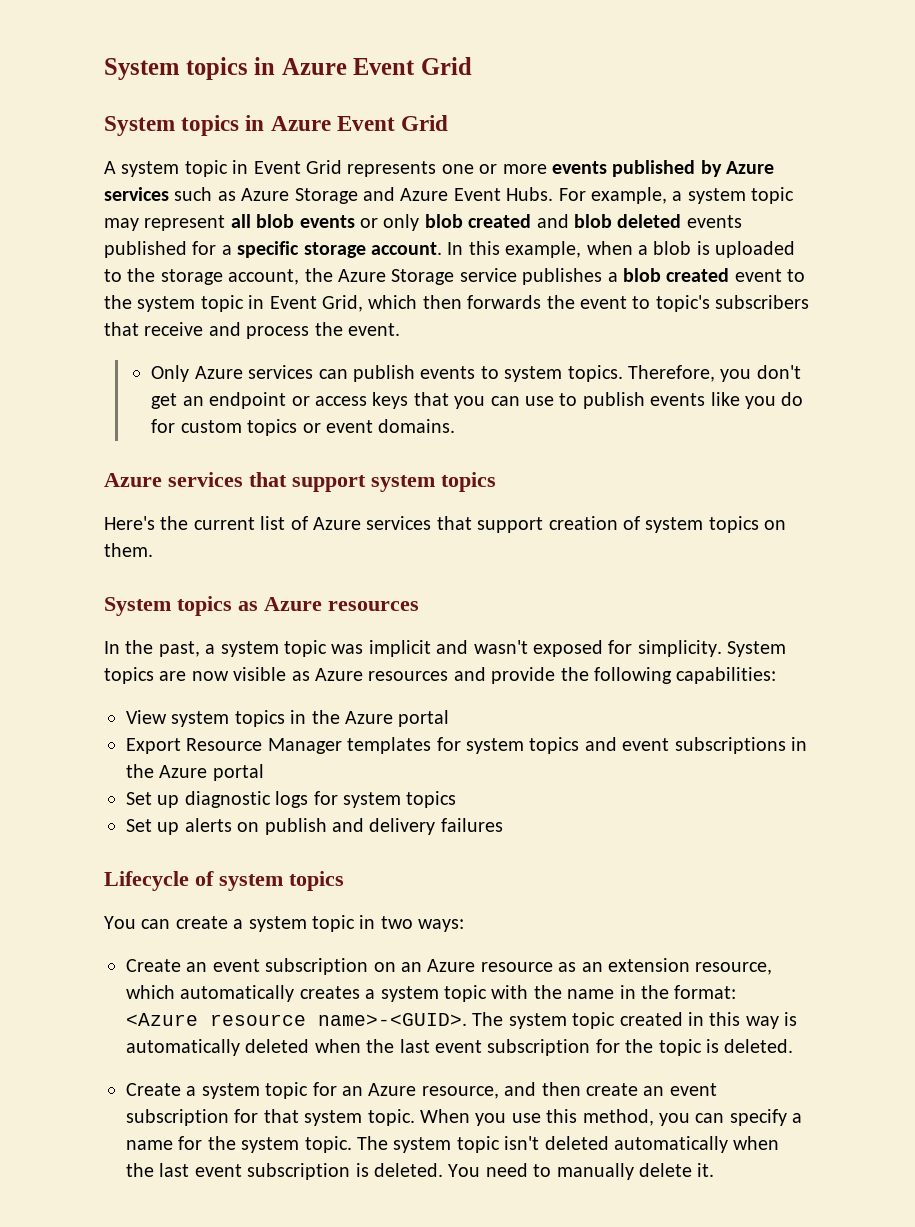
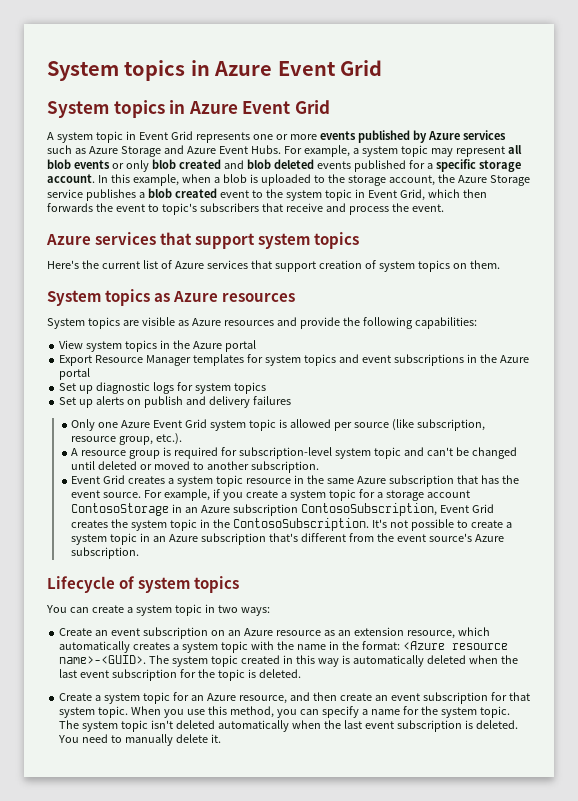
[151,365,801,382] [151,392,804,409] [151,419,456,436] // Only Azure services can publish events to system topics. Therefore, you don't get an endpoint or access keys that you can use to publish events like you do for custom topics or event domains. -> (444, 208) none
[104,640,722,657] In the past, a system topic was implicit and wasn't exposed for simplicity. -> (296, 297) none
[191,671,229,681] now -> (139, 323) none
(503, 825) none -> [71,419,486,431] [71,433,183,445] [71,447,518,459] [71,461,320,473] [71,475,519,487] [71,489,471,501] [71,503,495,516] [71,518,513,531] [71,533,505,545] [71,547,140,559] // Only one Azure Event Grid system topic is allowed per source (like subscription, resource group, etc.). // A resource group is required for subscription-level system topic and can't be changed until deleted or moved to another subscription. // Event Grid creates a system topic resource in the same Azure subscription that has the event source. For example, if you create a system topic for a storage account ContosoStorage in an Azure subscription ContosoSubscription, Event Grid creates the system topic in the ContosoSubscription. It's not possible to create a system topic in an Azure subscription that's different from the event source's Azure subscription.

